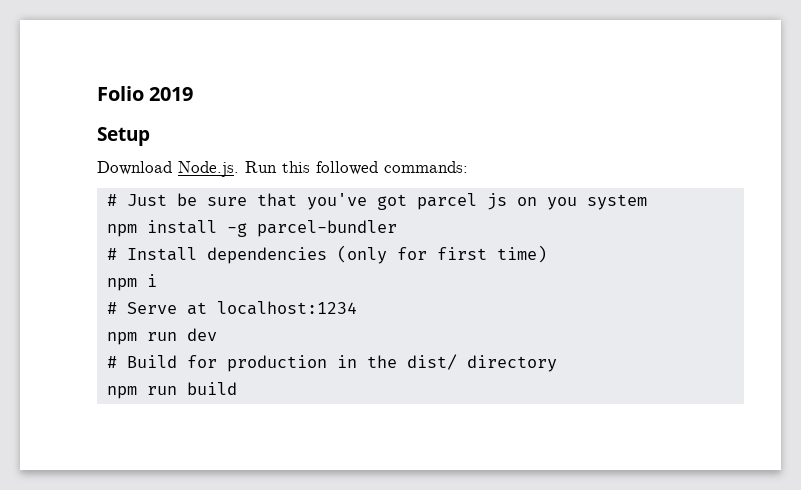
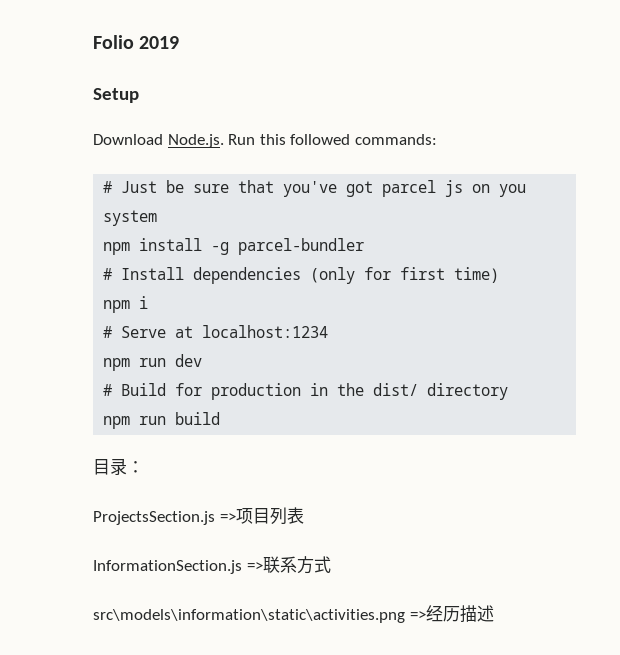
(237, 388) none -> [93,458,144,475] [93,507,304,525] [93,556,331,574] [93,605,494,623] // 目录： // ProjectsSection.js =>项目列表 // InformationSection.js =>联系方式 // src\models\information\static\activities.png =>经历描述

